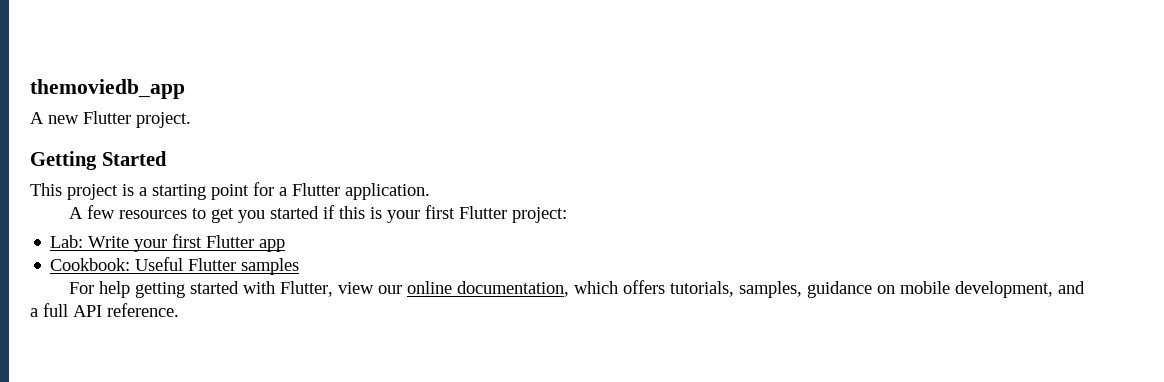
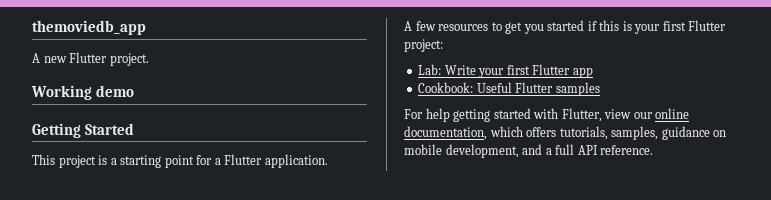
(191, 120) none -> [31,85,135,100] // Working demo

